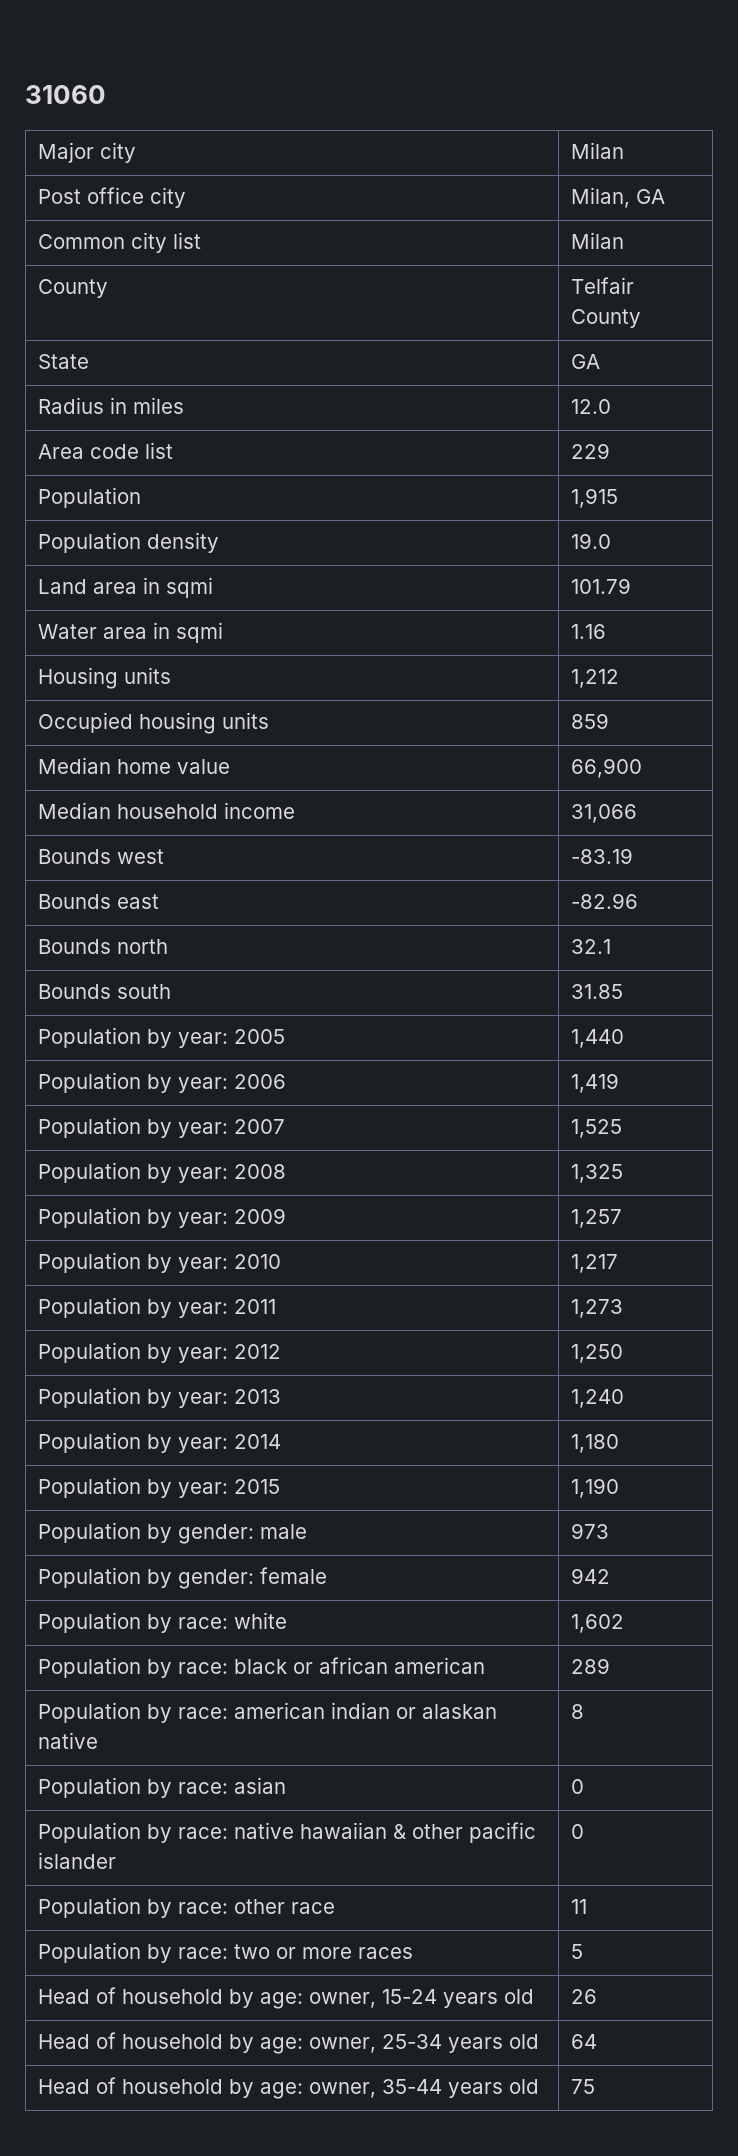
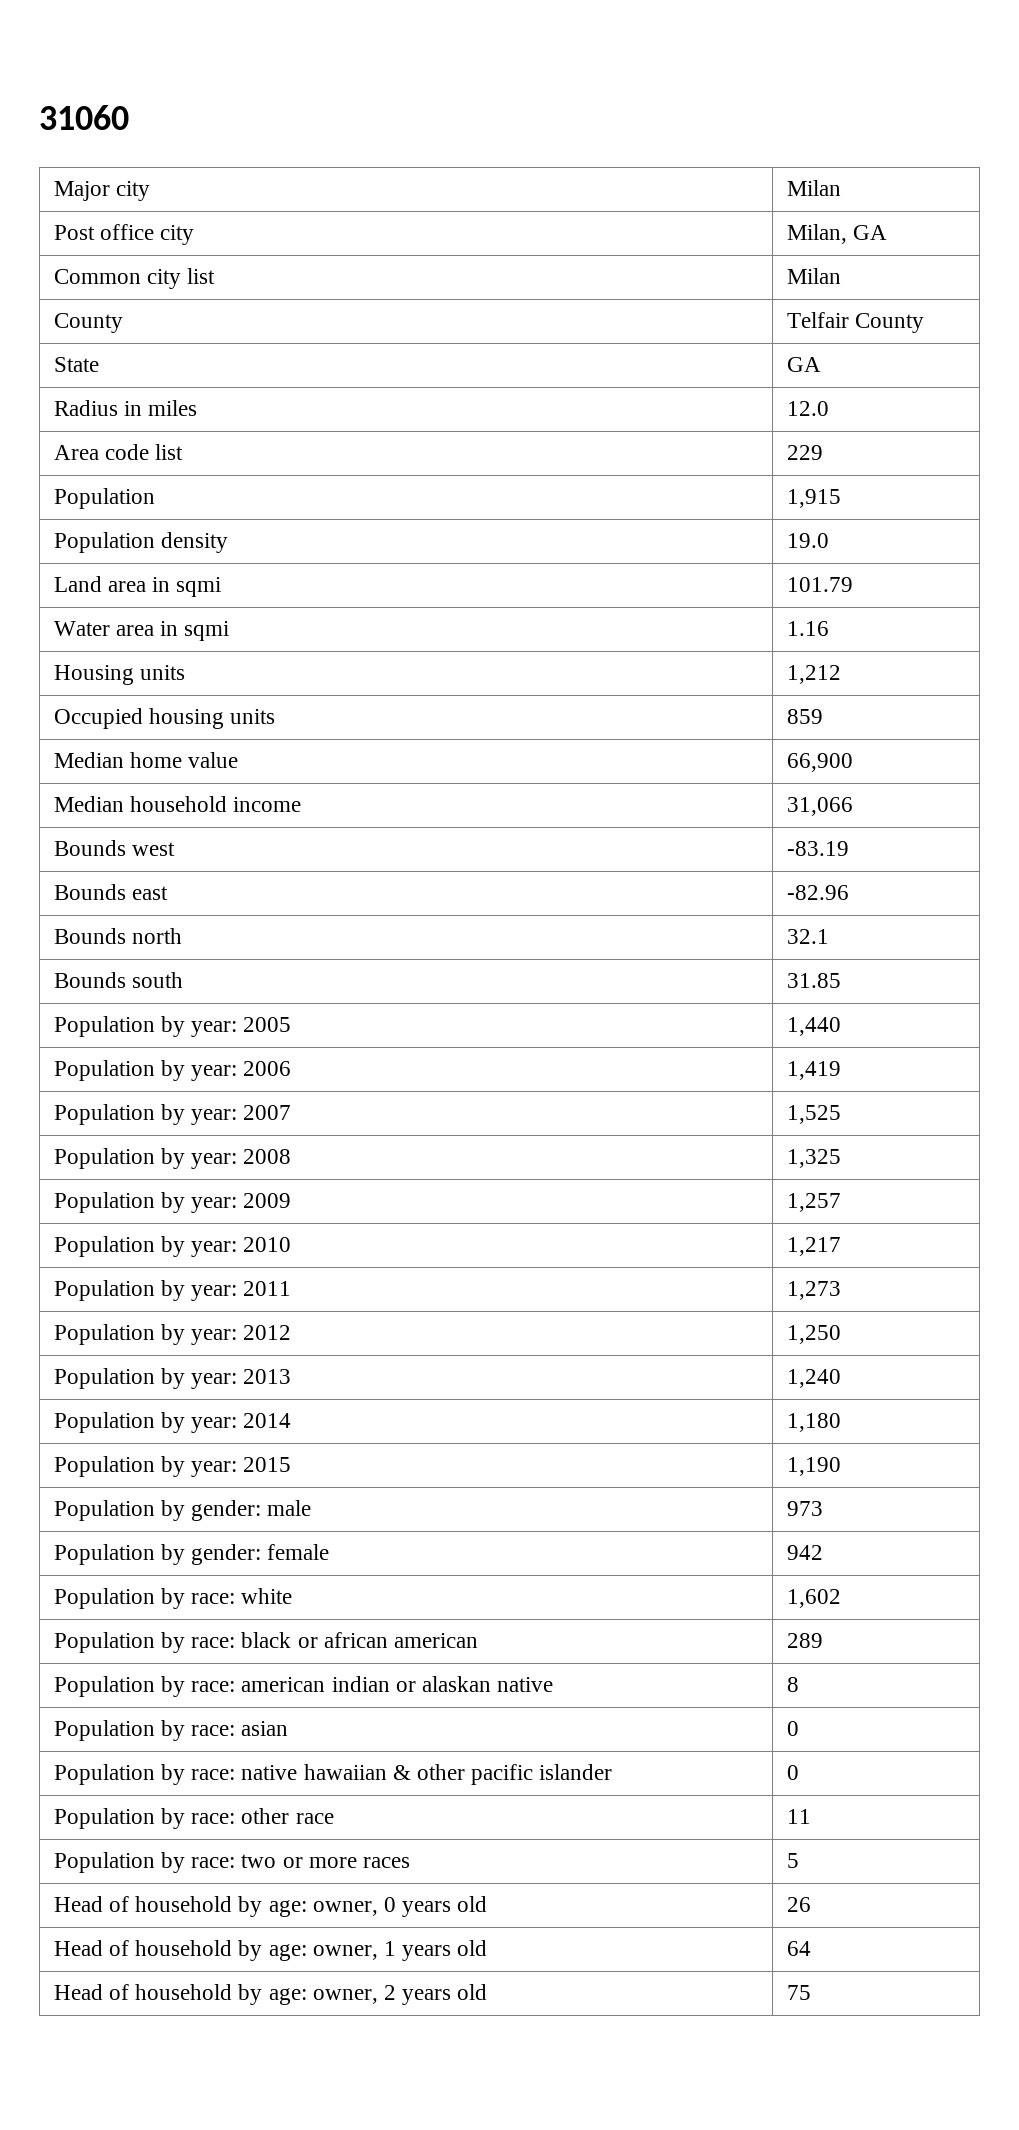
[381,1989,437,2004] 15-24 -> [383,1897,396,1912] 0
[381,2034,442,2049] 25-34 -> [383,1941,396,1956] 1
[381,2079,442,2094] 35-44 -> [383,1985,396,2000] 2

